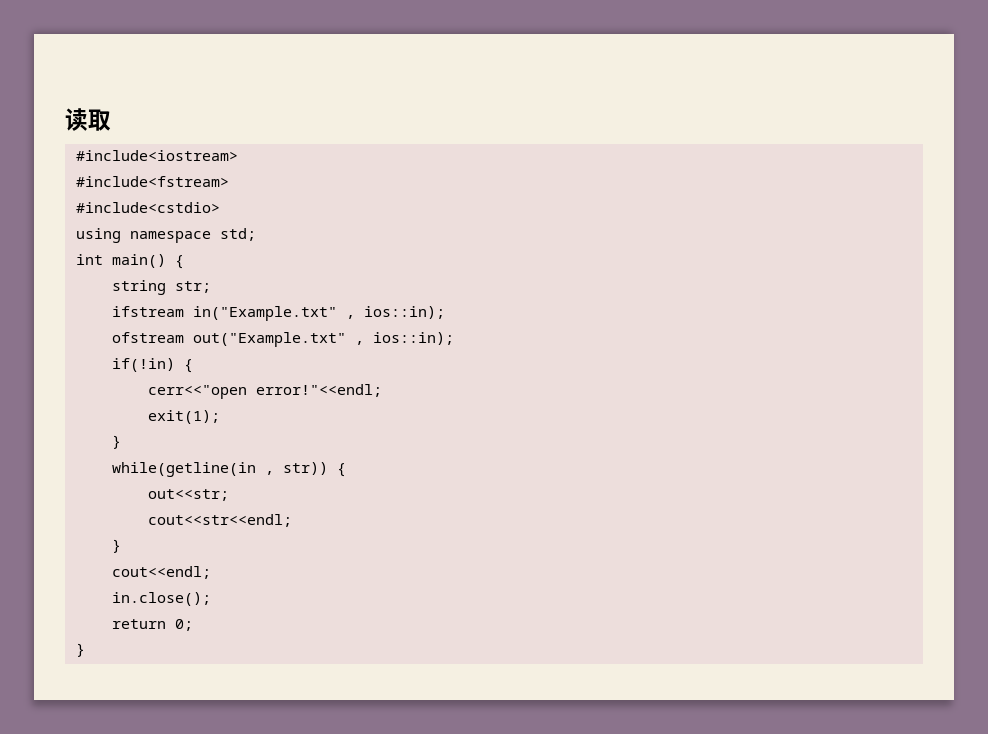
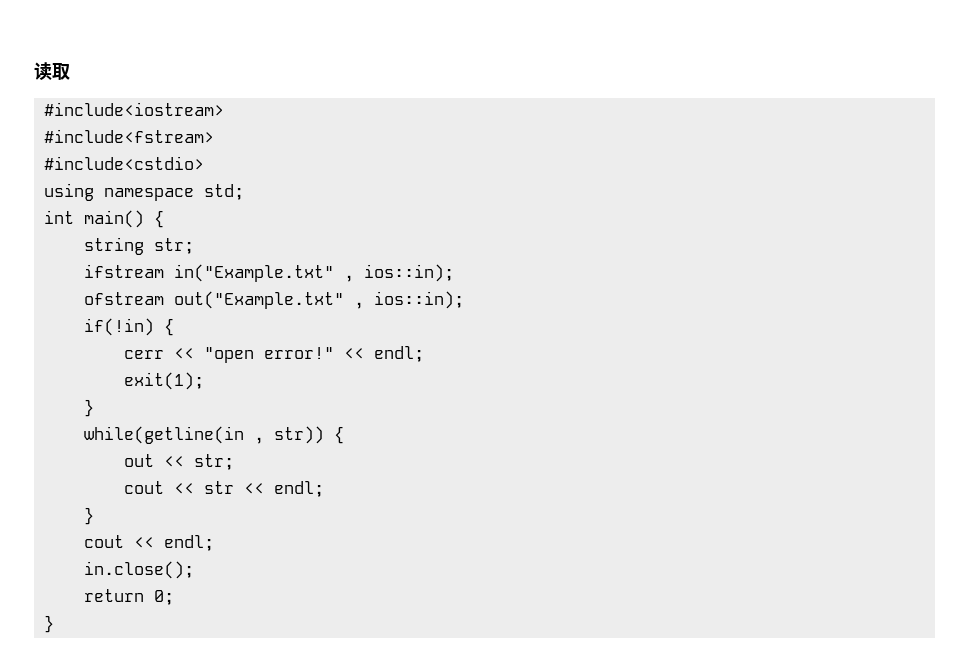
[147,384,382,399] cerr<<"open error!"<<endl; -> [123,346,424,363] cerr << "open error!" << endl;
[147,489,229,501] [147,514,292,527] [111,539,121,553] [111,566,211,579] out<<str; // cout<<str<<endl; // } // cout<<endl; -> [123,454,234,470] [123,481,324,497] [83,507,94,525] [83,535,214,551] out << str; // cout << str << endl; // } // cout << endl;

